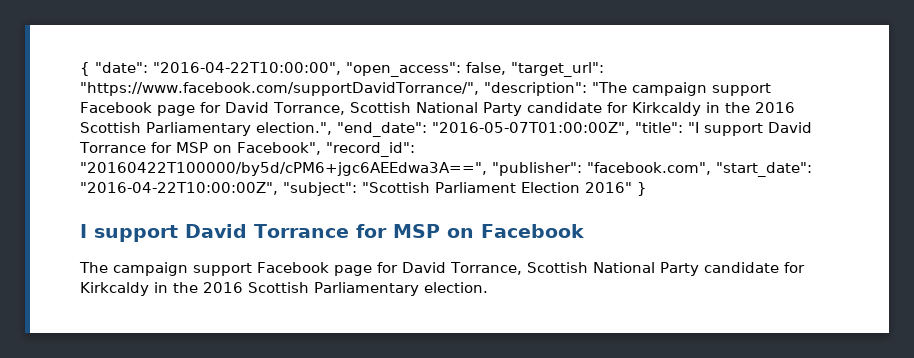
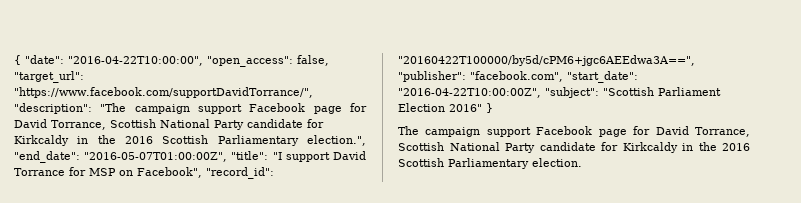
[80,224,584,242] // I support David Torrance for MSP on Facebook -> (493, 108) none

